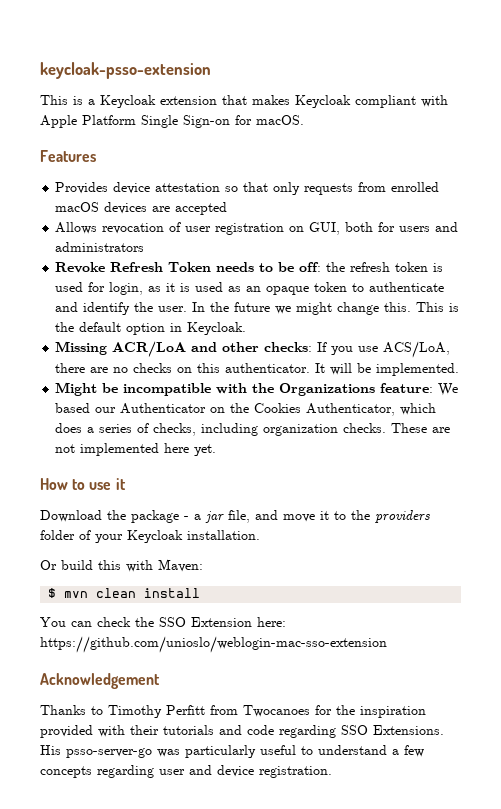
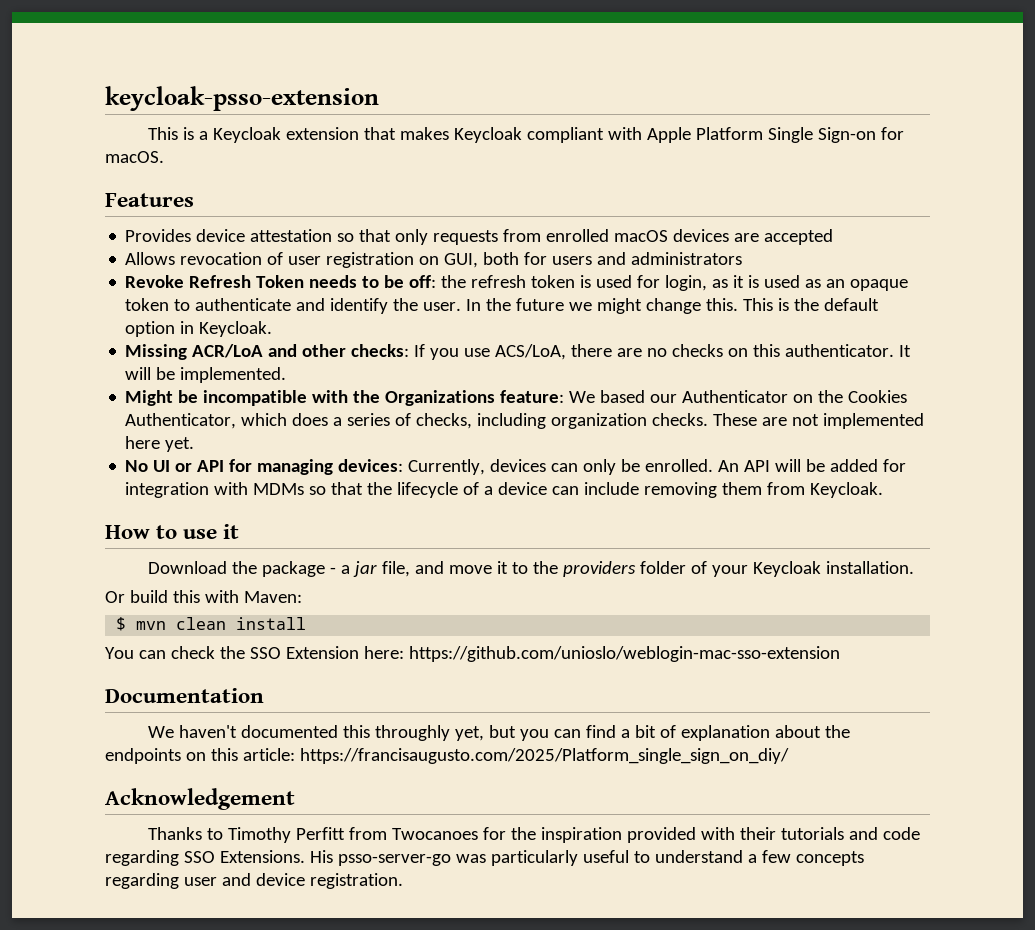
(217, 450) none -> [125,459,907,475] [125,482,884,498] // No UI or API for managing devices: Currently, devices can only be enrolled. An API will be added for integration with MDMs so that the lifecycle of a device can include removing them from Keycloak.
(387, 644) none -> [105,688,264,703] [148,725,851,741] [105,748,789,764] // Documentation // We haven't documented this throughly yet, but you can find a bit of explanation about the endpoints on this article: https://francisaugusto.com/2025/Platform_single_sign_on_diy/

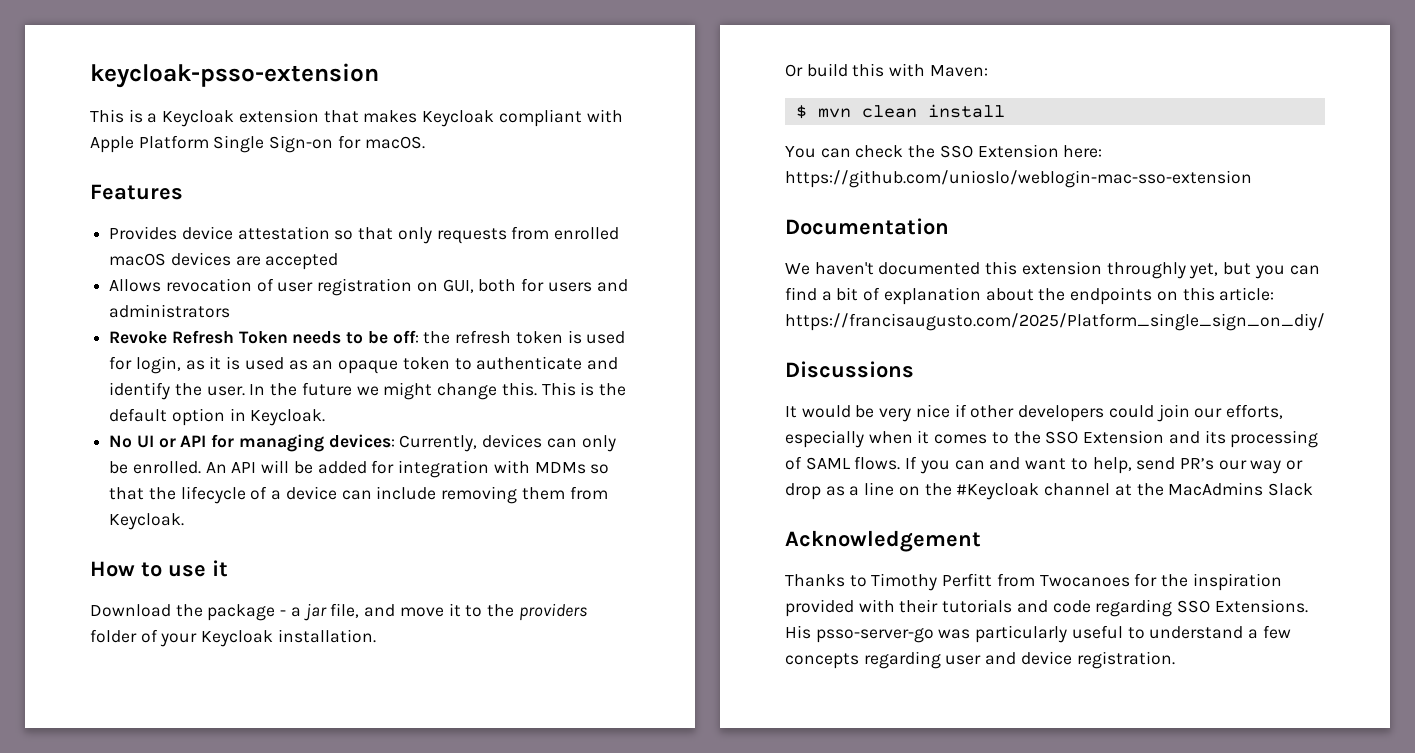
[125,344,912,360] [125,367,287,383] [125,390,908,406] [125,413,925,429] [125,436,195,452] // Missing ACR/LoA and other checks: If you use ACS/LoA, there are no checks on this authenticator. It will be implemented. // Might be incompatible with the Organizations feature: We based our Authenticator on the Cookies Authenticator, which does a series of checks, including organization checks. These are not implemented here yet. -> (326, 417) none
(371, 731) none -> [1021,261,1102,275] extension
(789, 756) none -> [785,361,914,378] [785,404,1283,422] [785,430,1319,448] [785,456,1304,474] [785,482,1313,500] // Discussions // It would be very nice if other developers could join our efforts, especially when it comes to the SSO Extension and its processing of SAML flows. If you can and want to help, send PR’s our way or drop as a line on the #Keycloak channel at the MacAdmins Slack

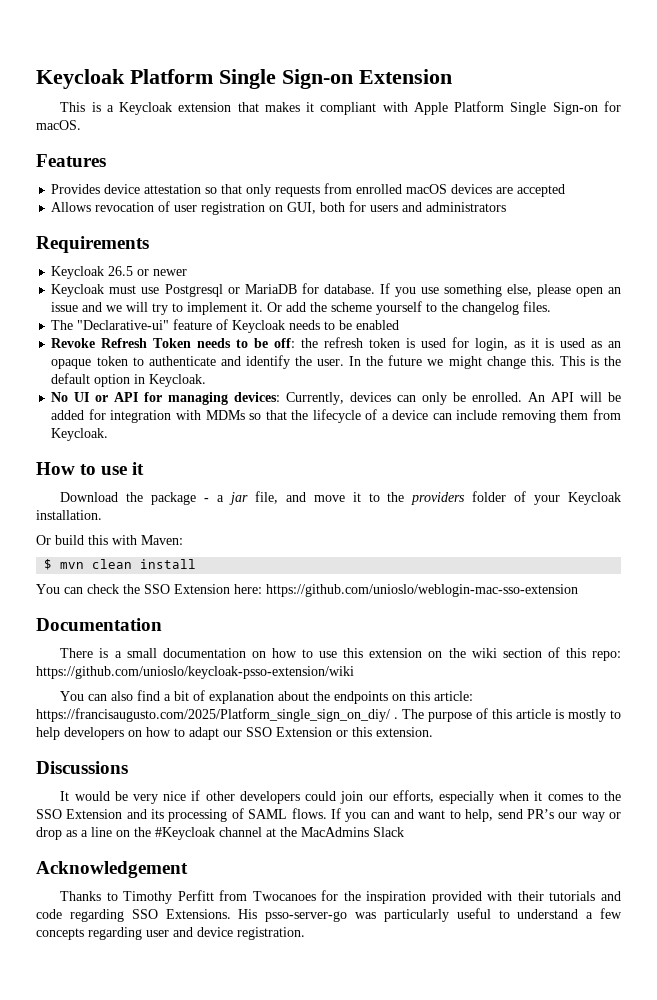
[90,63,379,88] keycloak-psso-extension -> [36,69,452,89] Keycloak Platform Single Sign-on Extension
[422,110,495,127] Keycloak -> [306,102,315,112] it
(231, 311) none -> [36,236,149,253] [51,266,188,279] [51,283,622,297] [51,301,552,315] [51,319,400,333] // Requirements // Keycloak 26.5 or newer // Keycloak must use Postgresql or MariaDB for database. If you use something else, please open an issue and we will try to implement it. Or add the scheme yourself to the changelog files. // The "Declarative-ui" feature of Keycloak needs to be enabled
[785,261,1320,279] We haven't documented this extension throughly yet, but you can -> [60,647,621,661] [36,666,354,679] [60,691,134,701] There is a small documentation on how to use this extension on the wiki section of this repo: https://github.com/unioslo/keycloak-psso-extension/wiki // You can also
(1325, 322) none -> [394,708,621,722] [36,727,433,740] . The purpose of this article is mostly to help developers on how to adapt our SSO Extension or this extension.

